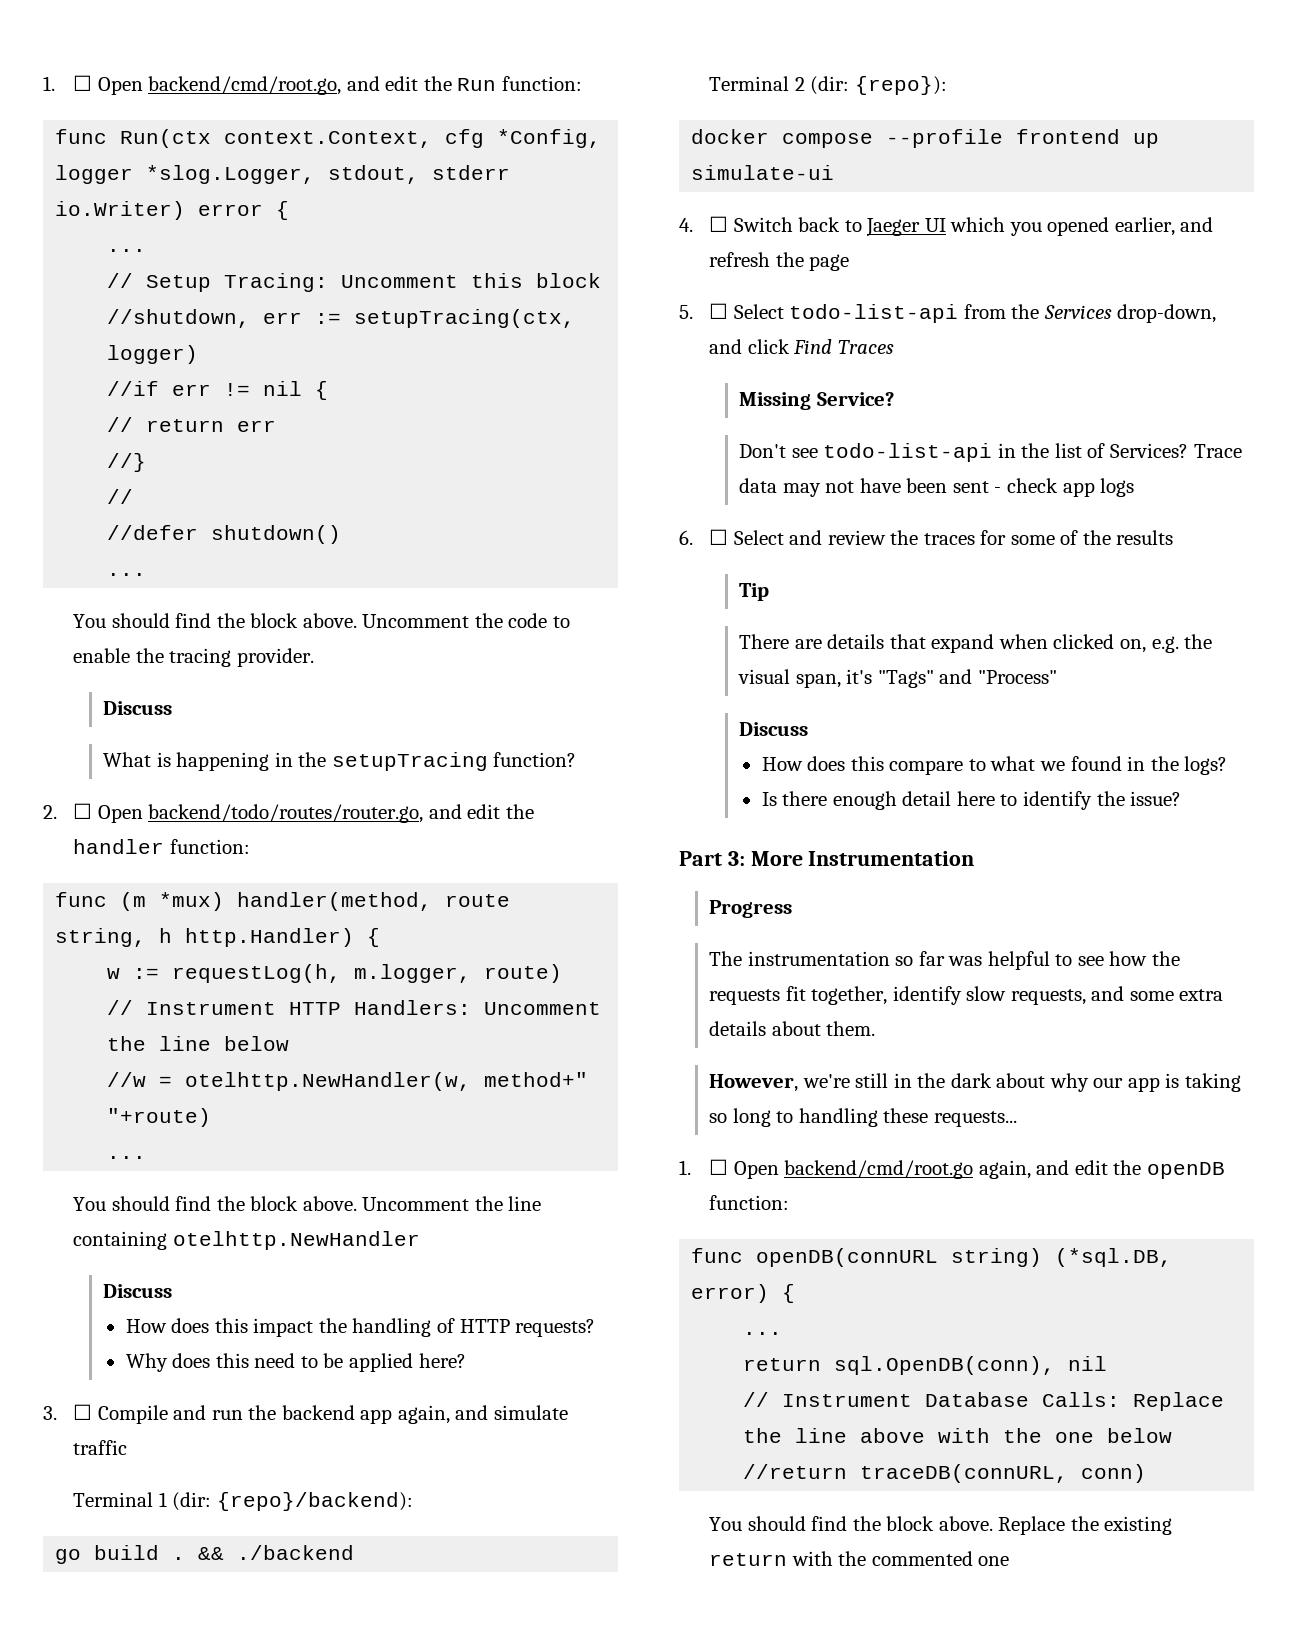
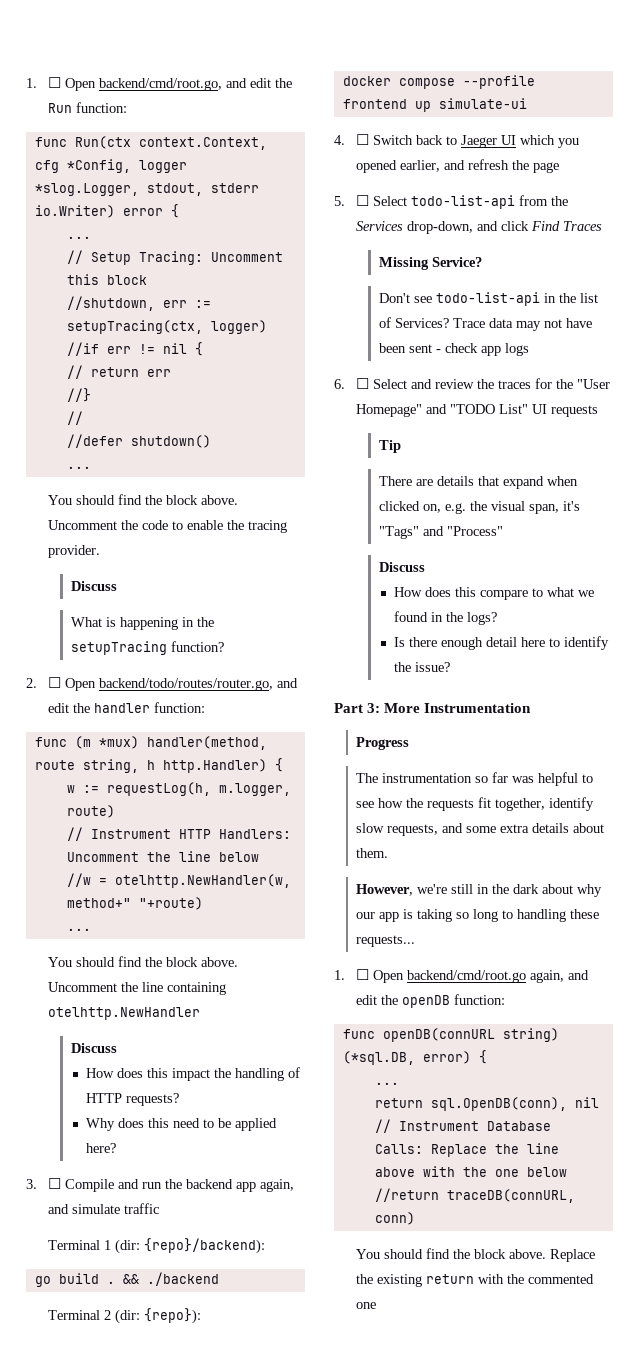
[1010,530,1174,545] some of the results -> [556,379,611,389] [356,404,599,417] the "User Homepage" and "TODO List" UI requests

